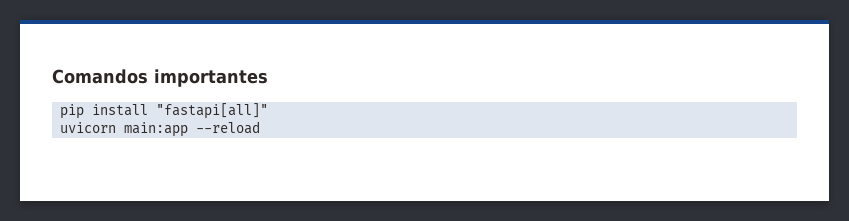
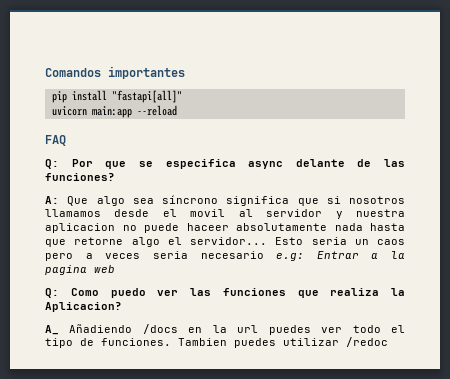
(260, 127) none -> [45,135,66,146] [45,159,405,169] [45,173,115,181] [45,195,405,206] [45,209,405,219] [45,223,405,233] [45,237,405,247] [45,251,405,261] [45,265,115,275] [45,288,405,298] [45,302,122,312] [45,324,406,335] [45,337,388,348] // FAQ // Q: Por que se especifica async delante de las funciones? // A: Que algo sea síncrono significa que si nosotros llamamos desde el movil al servidor y nuestra aplicacion no puede haceer absolutamente nada hasta que retorne algo el servidor... Esto seria un caos pero a veces seria necesario e.g: Entrar a la pagina web // Q: Como puedo ver las funciones que realiza la Aplicacion? // A_ Añadiendo /docs en la url puedes ver todo el tipo de funciones. Tambien puedes utilizar /redoc

